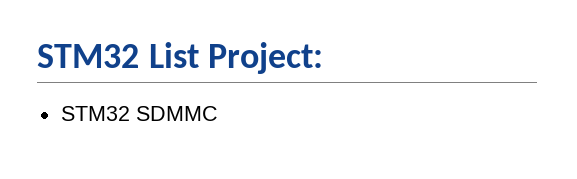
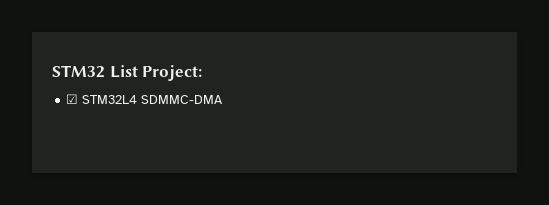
[60,106,218,121] STM32 SDMMC -> [66,94,224,104] ☑ STM32L4 SDMMC-DMA

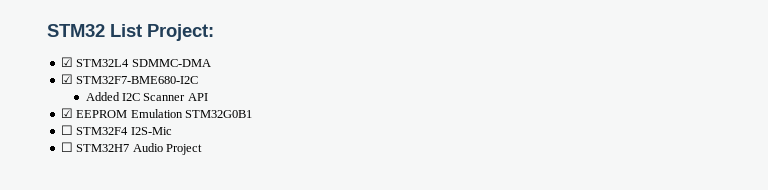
(224, 99) none -> [60,74,199,84] [85,92,208,101] [60,108,252,118] [60,125,172,135] [60,142,202,155] // ☑ STM32F7-BME680-I2C // Added I2C Scanner API // ☑ EEPROM Emulation STM32G0B1 // ☐ STM32F4 I2S-Mic // ☐ STM32H7 Audio Project

